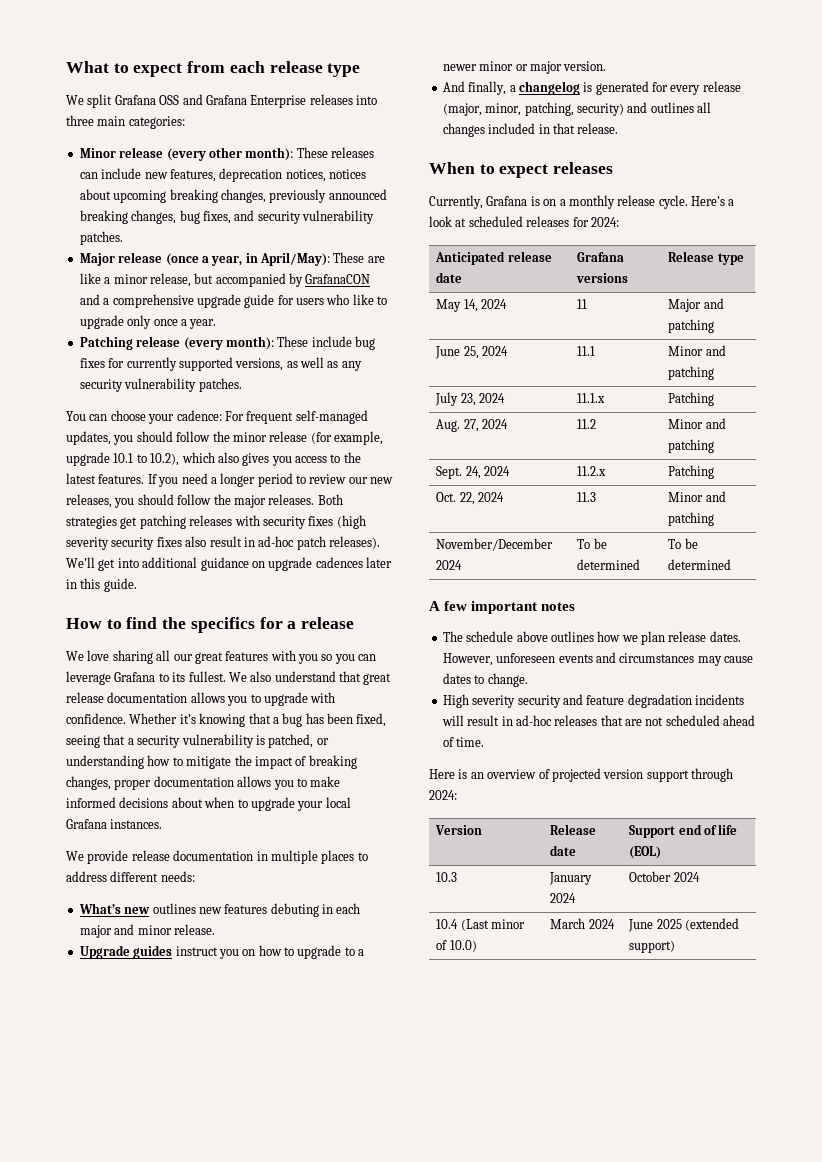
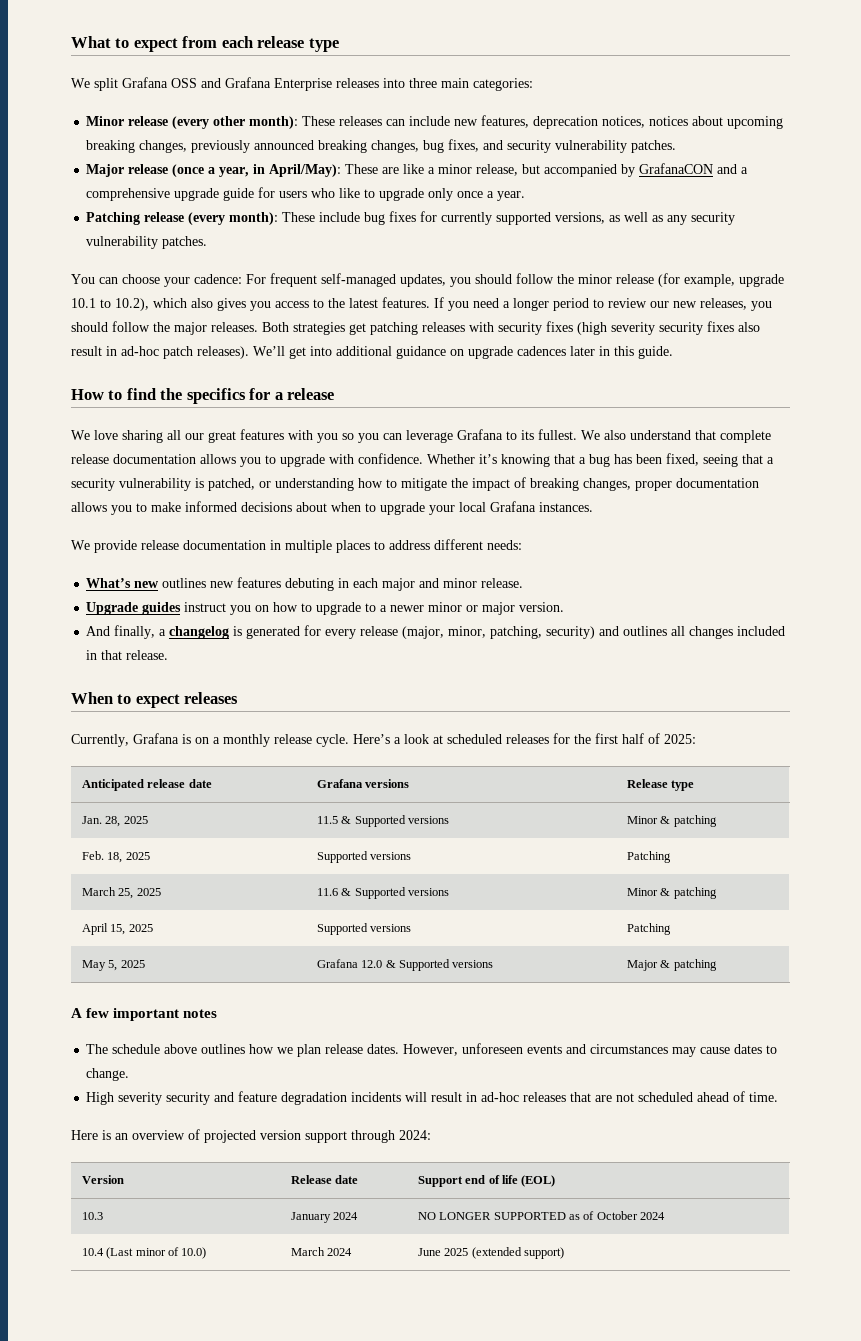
[363,673,392,685] great -> [720,430,771,443] complete
[590,217,619,227] 2024: -> [574,733,696,744] the first half of 2025:
[436,299,508,312] [577,299,588,309] [668,298,724,312] [668,319,715,333] [435,346,509,359] [577,346,596,356] [668,345,726,356] [668,366,715,380] [435,392,506,406] [577,393,606,403] [668,392,715,406] [436,419,509,432] [577,419,597,429] [668,418,726,429] [668,439,715,453] [436,466,511,479] [577,466,607,476] [668,465,715,479] [436,492,505,505] [577,492,597,502] [668,491,726,502] [668,512,715,526] [436,538,554,551] [436,560,463,570] [577,538,607,549] [577,559,641,570] [668,538,698,549] [668,559,732,570] May 14, 2024 | 11 | Major and patching // June 25, 2024 | 11.1 | Minor and patching // July 23, 2024 | 11.1.x | Patching // Aug. 27, 2024 | 11.2 | Minor and patching // Sept. 24, 2024 | 11.2.x | Patching // Oct. 22, 2024 | 11.3 | Minor and patching // November/December 2024 | To be determined | To be determined -> [81,816,148,827] [316,815,449,827] [626,815,717,827] [81,851,150,863] [316,851,412,863] [626,851,671,863] [81,887,161,899] [316,887,449,899] [626,887,717,899] [81,923,153,935] [316,923,412,935] [626,923,671,935] [81,960,145,971] [316,959,494,971] [626,959,717,971] Jan. 28, 2025 | 11.5 & Supported versions | Minor & patching // Feb. 18, 2025 | Supported versions | Patching // March 25, 2025 | 11.6 & Supported versions | Minor & patching // April 15, 2025 | Supported versions | Patching // May 5, 2025 | Grafana 12.0 & Supported versions | Major & patching
(577, 898) none -> [417,1211,595,1220] NO LONGER SUPPORTED as of

